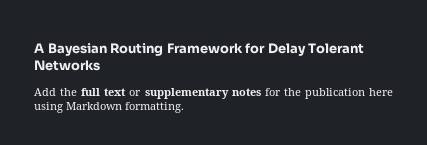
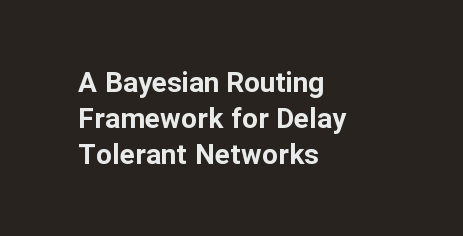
[34,88,393,99] [34,102,184,113] // Add the full text or supplementary notes for the publication here using Markdown formatting. -> (319, 153) none

